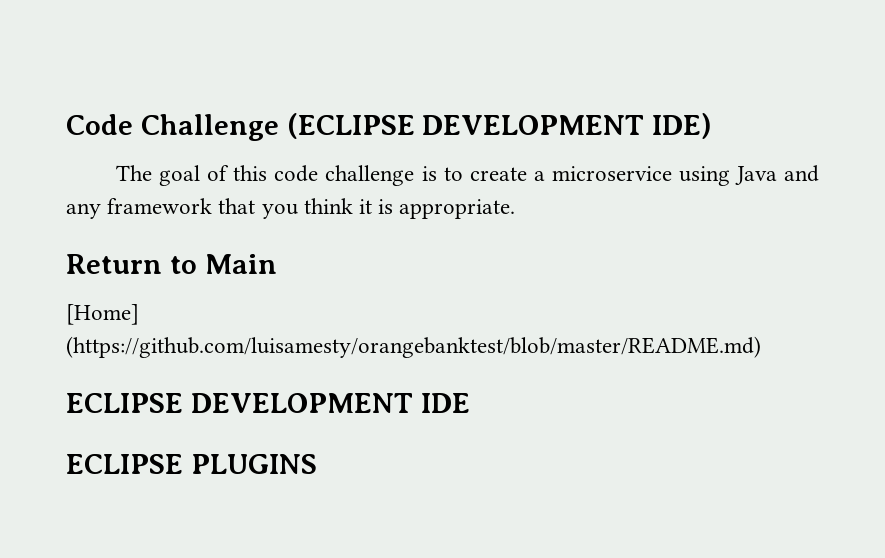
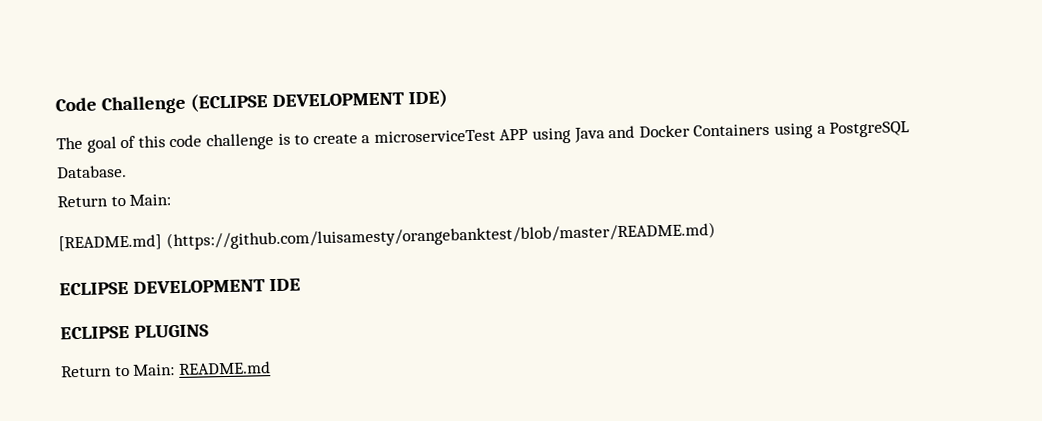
[551,166,672,181] microservice -> [373,128,529,143] microserviceTest APP
[66,198,516,219] [66,254,277,274] [66,304,139,325] any framework that you think it is appropriate. // Return to Main // [Home] -> [638,121,911,139] [57,164,127,179] [57,194,172,208] [58,234,162,252] Docker Containers using a PostgreSQL Database. // Return to Main: // [README.md]
(317, 464) none -> [61,361,271,378] // Return to Main: README.md

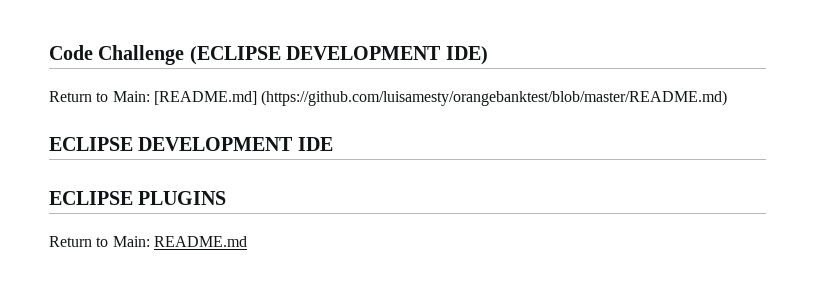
[56,121,911,153] [57,164,127,179] [57,194,172,208] // The goal of this code challenge is to create a microserviceTest APP using Java and Docker Containers using a PostgreSQL Database. // Return to Main: // -> [49,91,150,102] // Return to Main:

